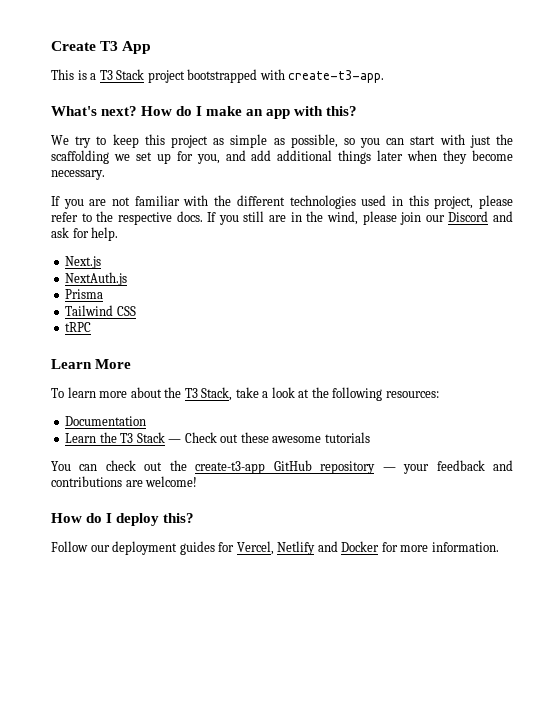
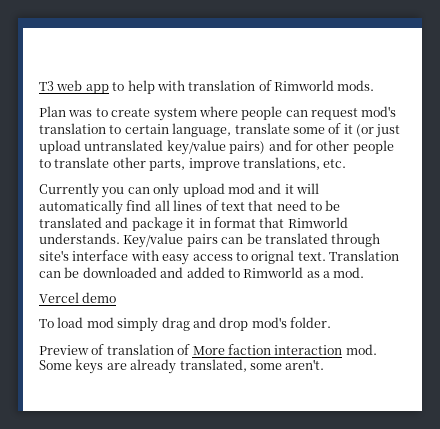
[51,41,152,54] [51,69,385,83] [51,106,358,119] [51,134,513,148] [51,150,513,164] [51,170,105,180] [51,195,513,209] [51,211,513,225] [51,227,119,241] [65,256,102,269] [65,272,128,286] [65,289,104,299] [65,305,136,316] [65,322,92,332] [51,359,132,369] [51,387,439,401] [65,416,147,426] [65,432,370,443] [51,460,513,474] [51,476,198,487] [51,513,195,526] [51,541,499,555] Create T3 App // This is a T3 Stack project bootstrapped with create-t3-app. // What's next? How do I make an app with this? // We try to keep this project as simple as possible, so you can start with just the scaffolding we set up for you, and add additional things later when they become necessary. // If you are not familiar with the different technologies used in this project, please refer to the respective docs. If you still are in the wind, please join our Discord and ask for help. // Next.js // NextAuth.js // Prisma // Tailwind CSS // tRPC // Learn More // To learn more about the T3 Stack, take a look at the following resources: // Documentation // Learn the T3 Stack — Check out these awesome tutorials // You can check out the create-t3-app GitHub repository — your feedback and contributions are welcome! // How do I deploy this? // Follow our deployment guides for Vercel, Netlify and Docker for more information. -> [39,80,375,94] [39,106,397,121] [39,123,401,138] [39,140,394,155] [39,157,347,171] [39,183,319,198] [39,200,341,215] [39,217,348,231] [39,233,381,248] [39,250,399,265] [39,267,365,278] [39,292,117,303] [39,317,331,332] [39,344,377,355] [39,359,325,374] T3 web app to help with translation of Rimworld mods. // Plan was to create system where people can request mod's translation to certain language, translate some of it (or just upload untranslated key/value pairs) and for other people to translate other parts, improve translations, etc. // Currently you can only upload mod and it will automatically find all lines of text that need to be translated and package it in format that Rimworld understands. Key/value pairs can be translated through site's interface with easy access to orignal text. Translation can be downloaded and added to Rimworld as a mod. // Vercel demo // To load mod simply drag and drop mod's folder. // Preview of translation of More faction interaction mod. Some keys are already translated, some aren't.

